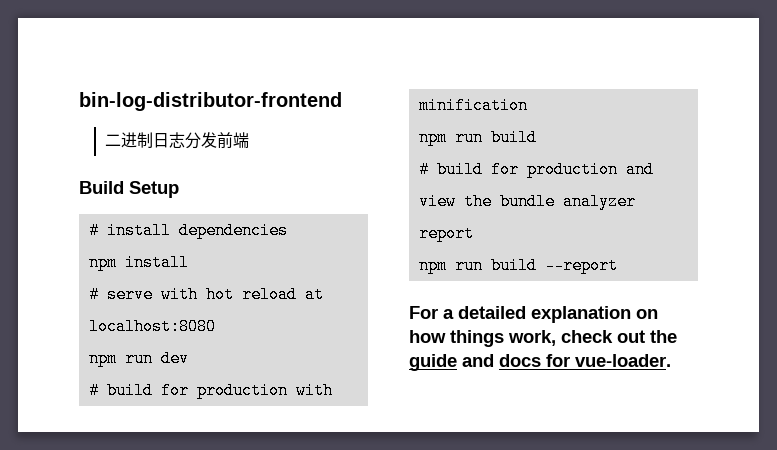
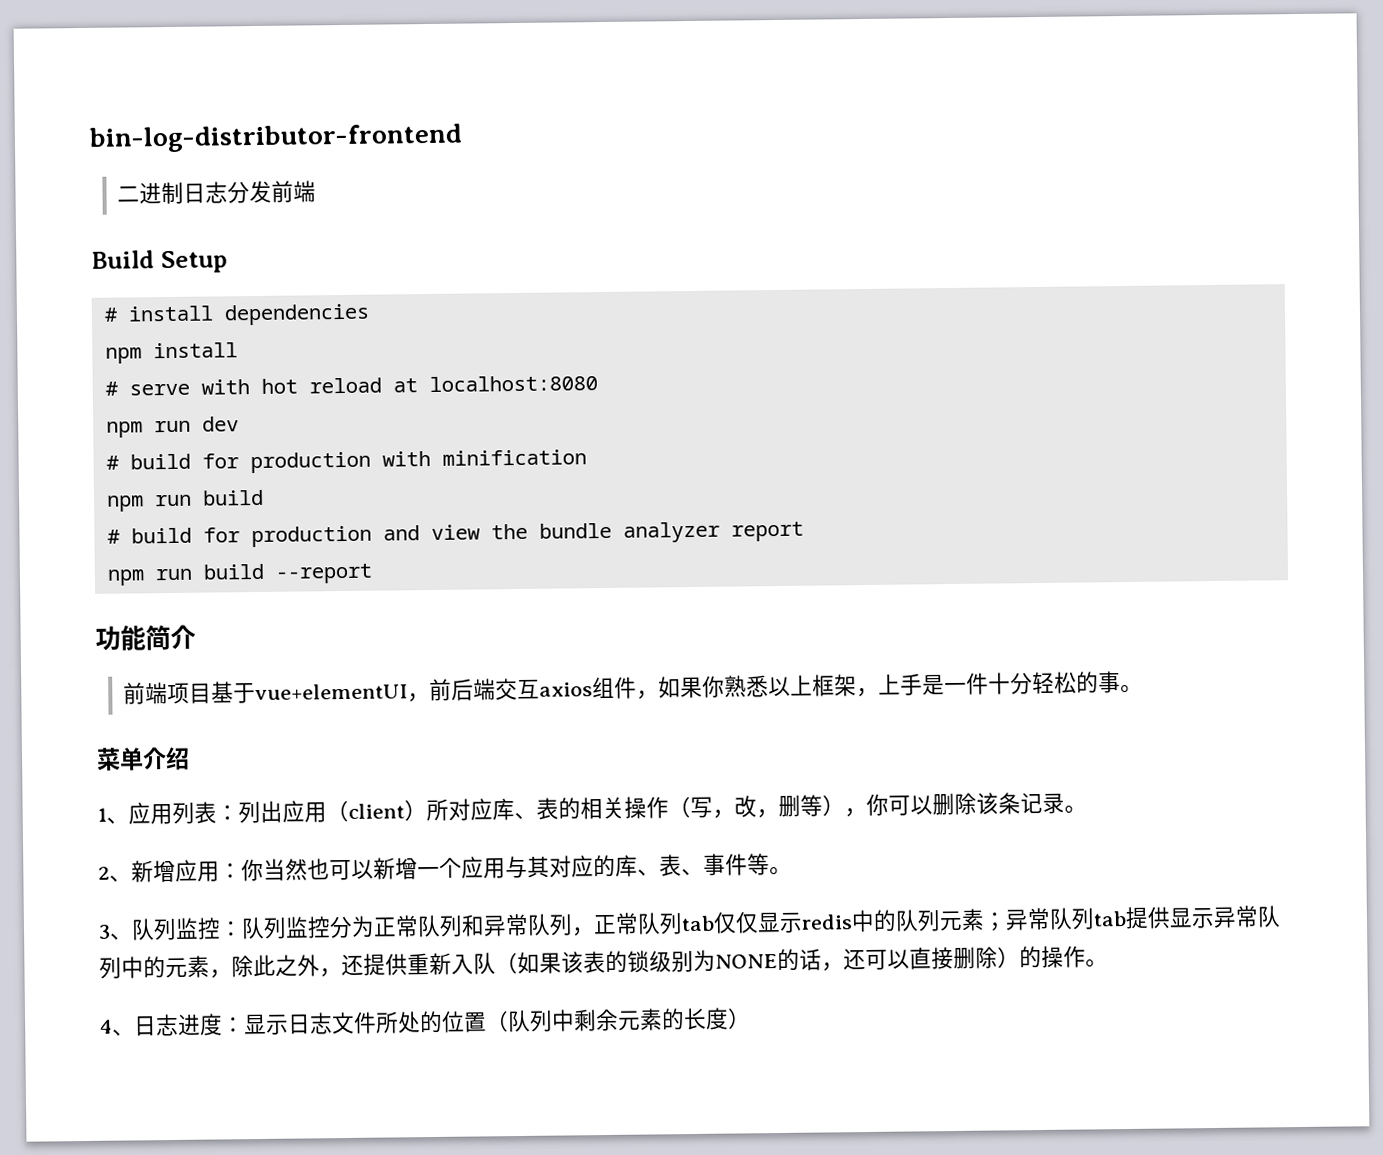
[409,306,658,323] [409,330,677,347] [409,354,671,371] For a detailed explanation on how things work, check out the guide and docs for vue-loader. -> [95,624,196,651] [123,671,1144,705] [96,746,190,771] [97,791,1087,825] [98,853,792,883] [98,905,1281,941] [99,945,1108,979] [100,1007,751,1037] 功能简介 // 前端项目基于vue+elementUI，前后端交互axios组件，如果你熟悉以上框架，上手是一件十分轻松的事。 // 菜单介绍 // 1、应用列表：列出应用（client）所对应库、表的相关操作（写，改，删等），你可以删除该条记录。 // 2、新增应用：你当然也可以新增一个应用与其对应的库、表、事件等。 // 3、队列监控：队列监控分为正常队列和异常队列，正常队列tab仅仅显示redis中的队列元素；异常队列tab提供显示异常队列中的元素，除此之外，还提供重新入队（如果该表的锁级别为NONE的话，还可以直接删除）的操作。 // 4、日志进度：显示日志文件所处的位置（队列中剩余元素的长度）

